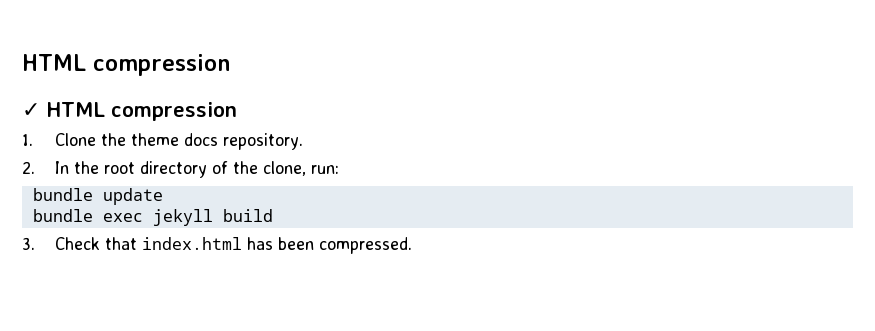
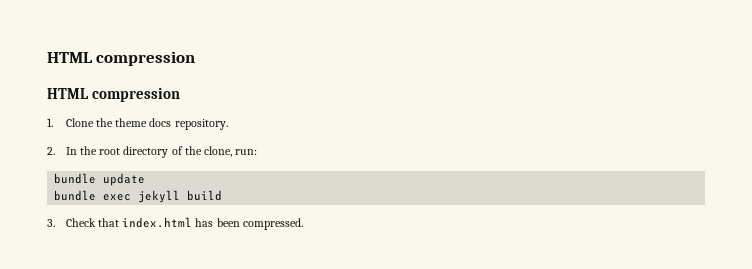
[22,54,231,76] [22,103,40,117] HTML compression // ✓ -> [47,51,196,66] HTML compression //

